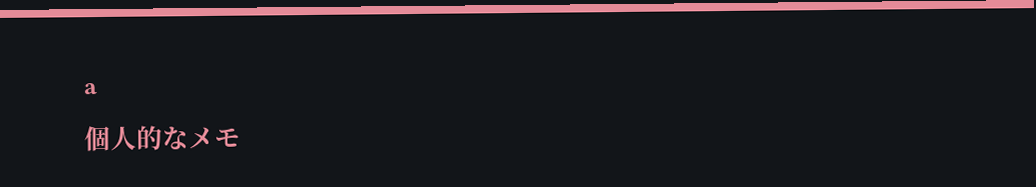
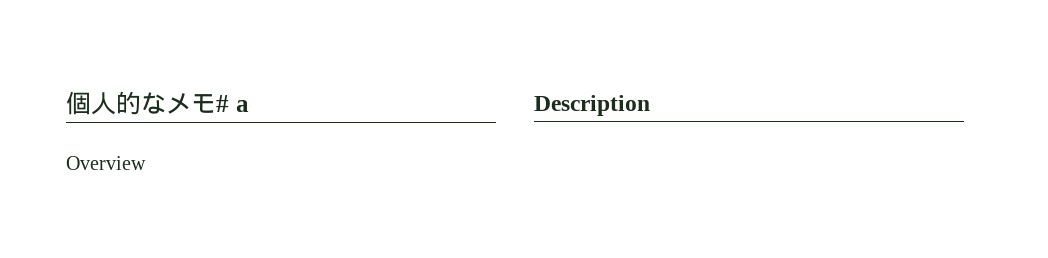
[83,83,97,95] a // -> (66, 103) none
(241, 137) none -> [216,95,249,112] [66,156,146,170] [534,95,650,116] # a // Overview // Description

